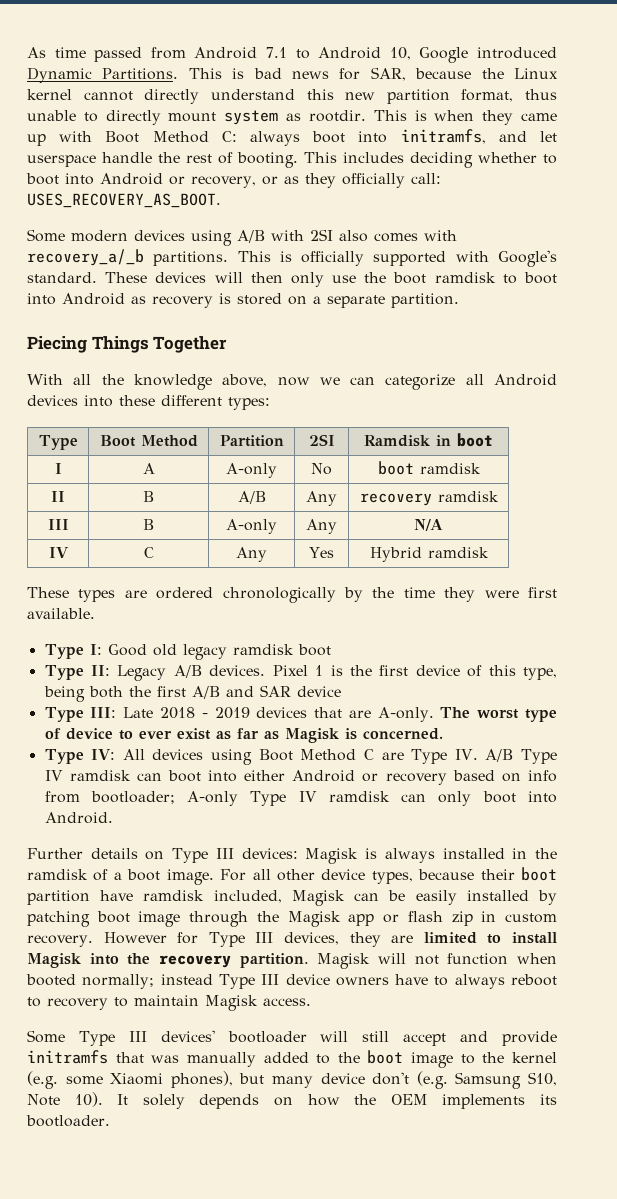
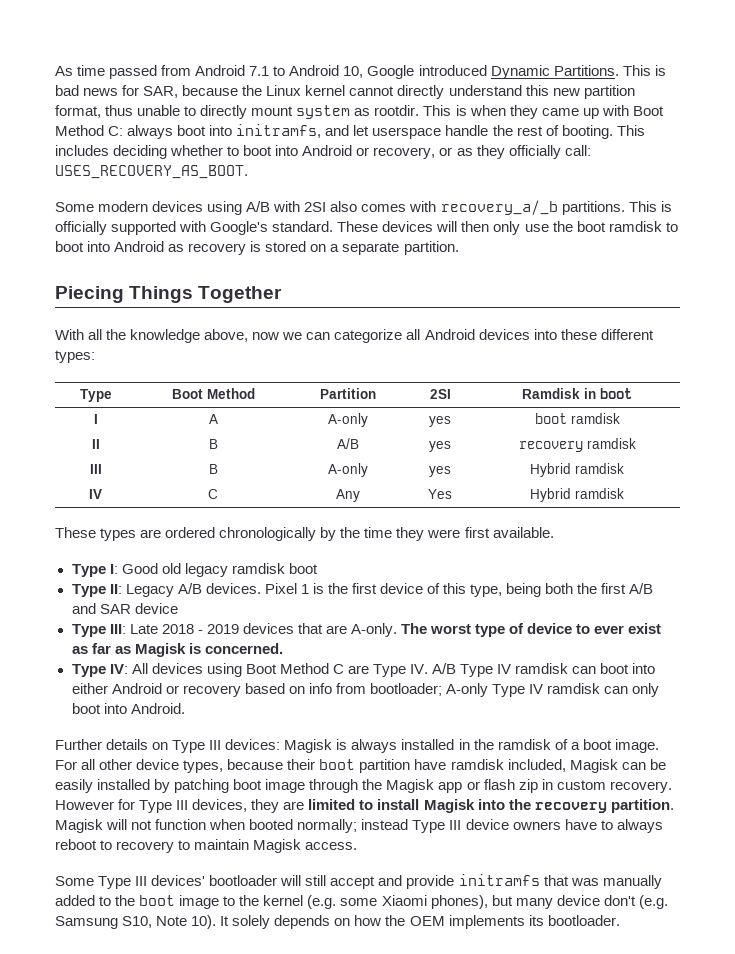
[311,463,332,475] No -> [429,416,451,427] yes
[306,491,337,506] Any -> [429,441,451,452] yes
[306,519,337,534] [414,519,443,531] Any | N/A -> [429,466,451,477] [530,463,624,477] yes | Hybrid ramdisk

